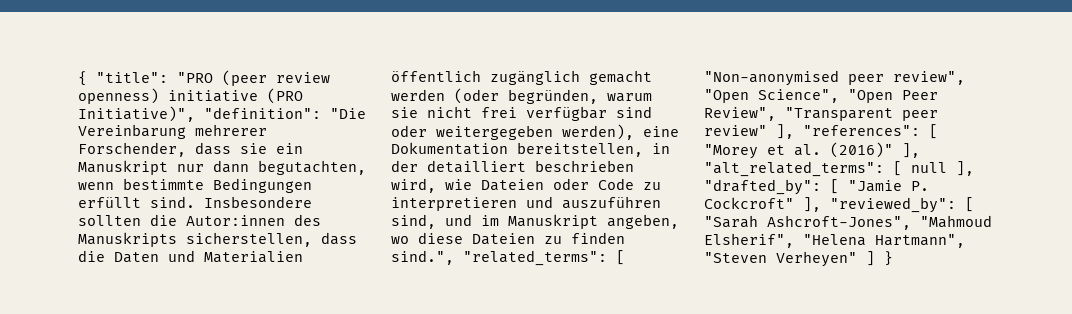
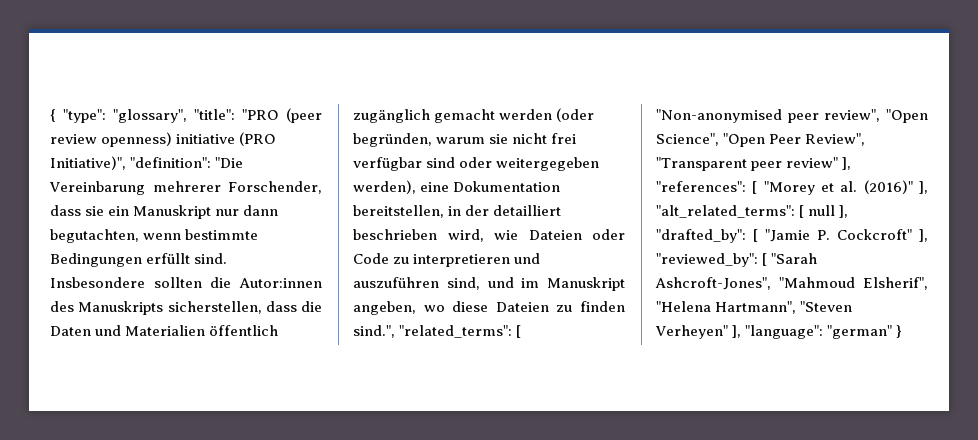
(87, 78) none -> [63,109,187,123] "type": "glossary",
[866,251,875,266] ] -> [732,325,893,339] ], "language": "german"

